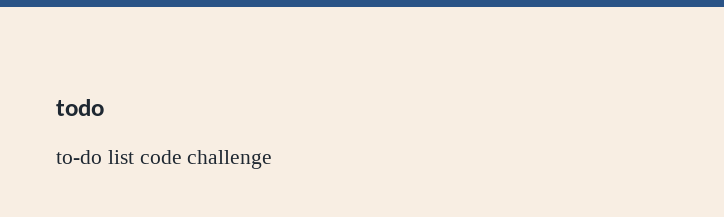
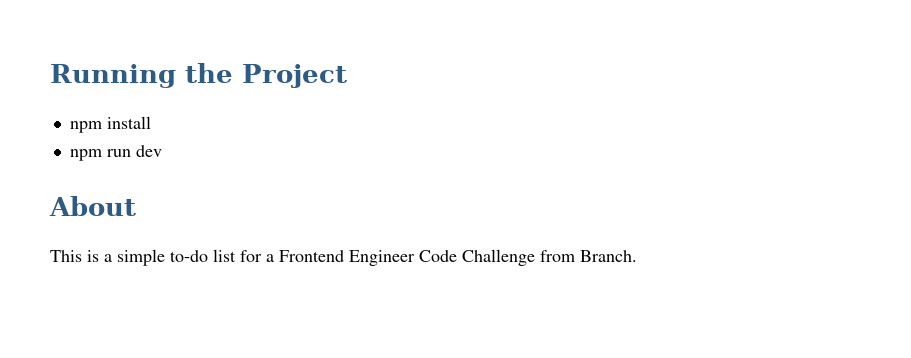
[56,99,104,116] [56,150,273,169] todo // to-do list code challenge -> [50,63,347,88] [69,116,151,133] [69,145,162,161] [49,196,136,216] [50,249,637,266] Running the Project // npm install // npm run dev // About // This is a simple to-do list for a Frontend Engineer Code Challenge from Branch.

